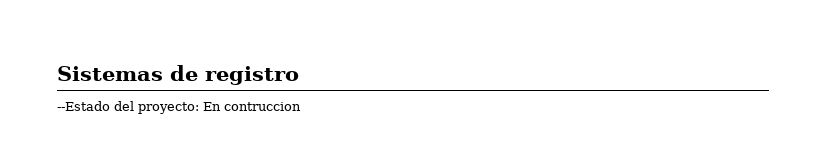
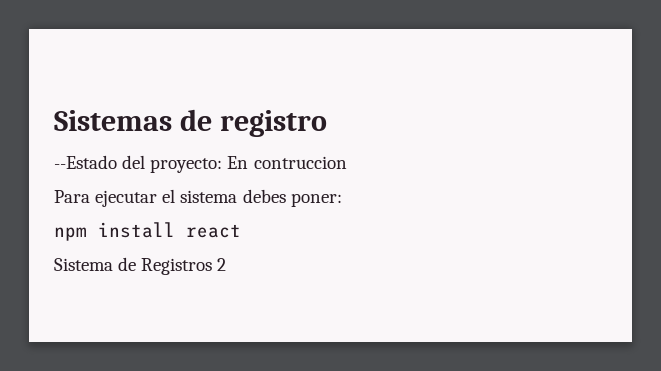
(301, 106) none -> [54,189,342,207] [54,222,241,241] [54,257,227,275] // Para ejecutar el sistema debes poner: // npm install react // Sistema de Registros 2

